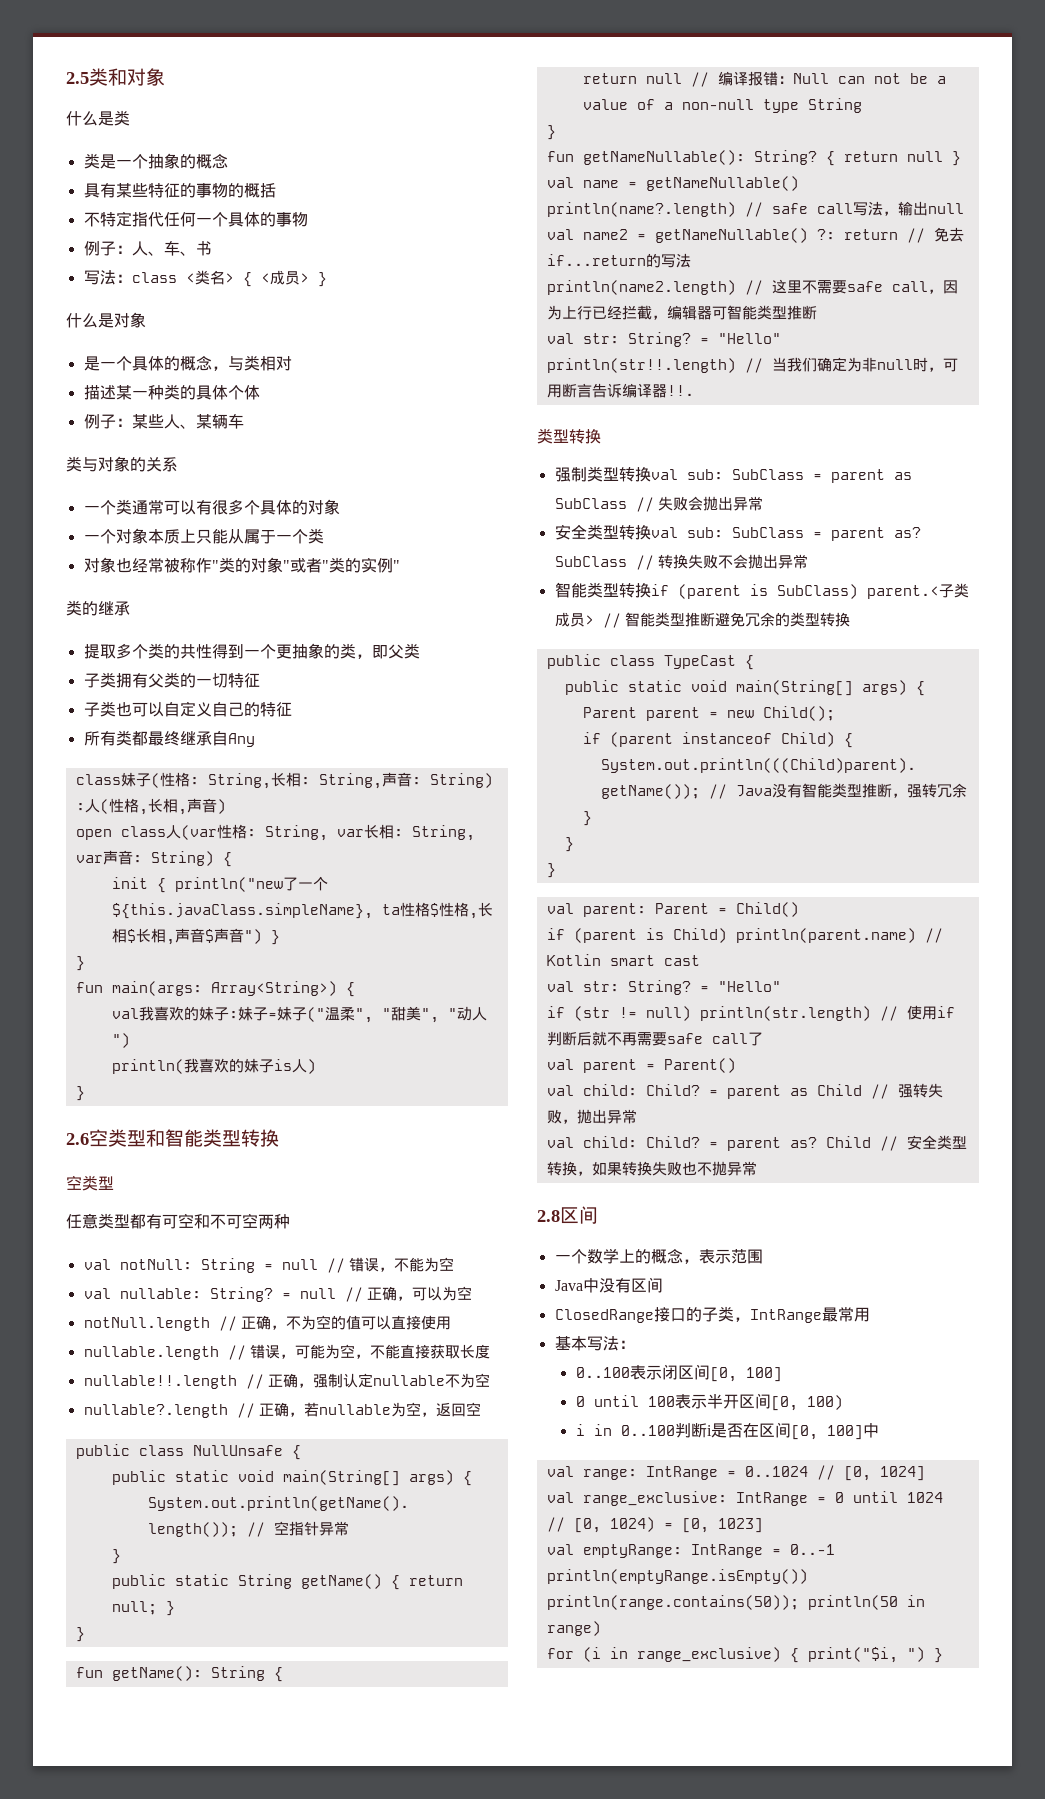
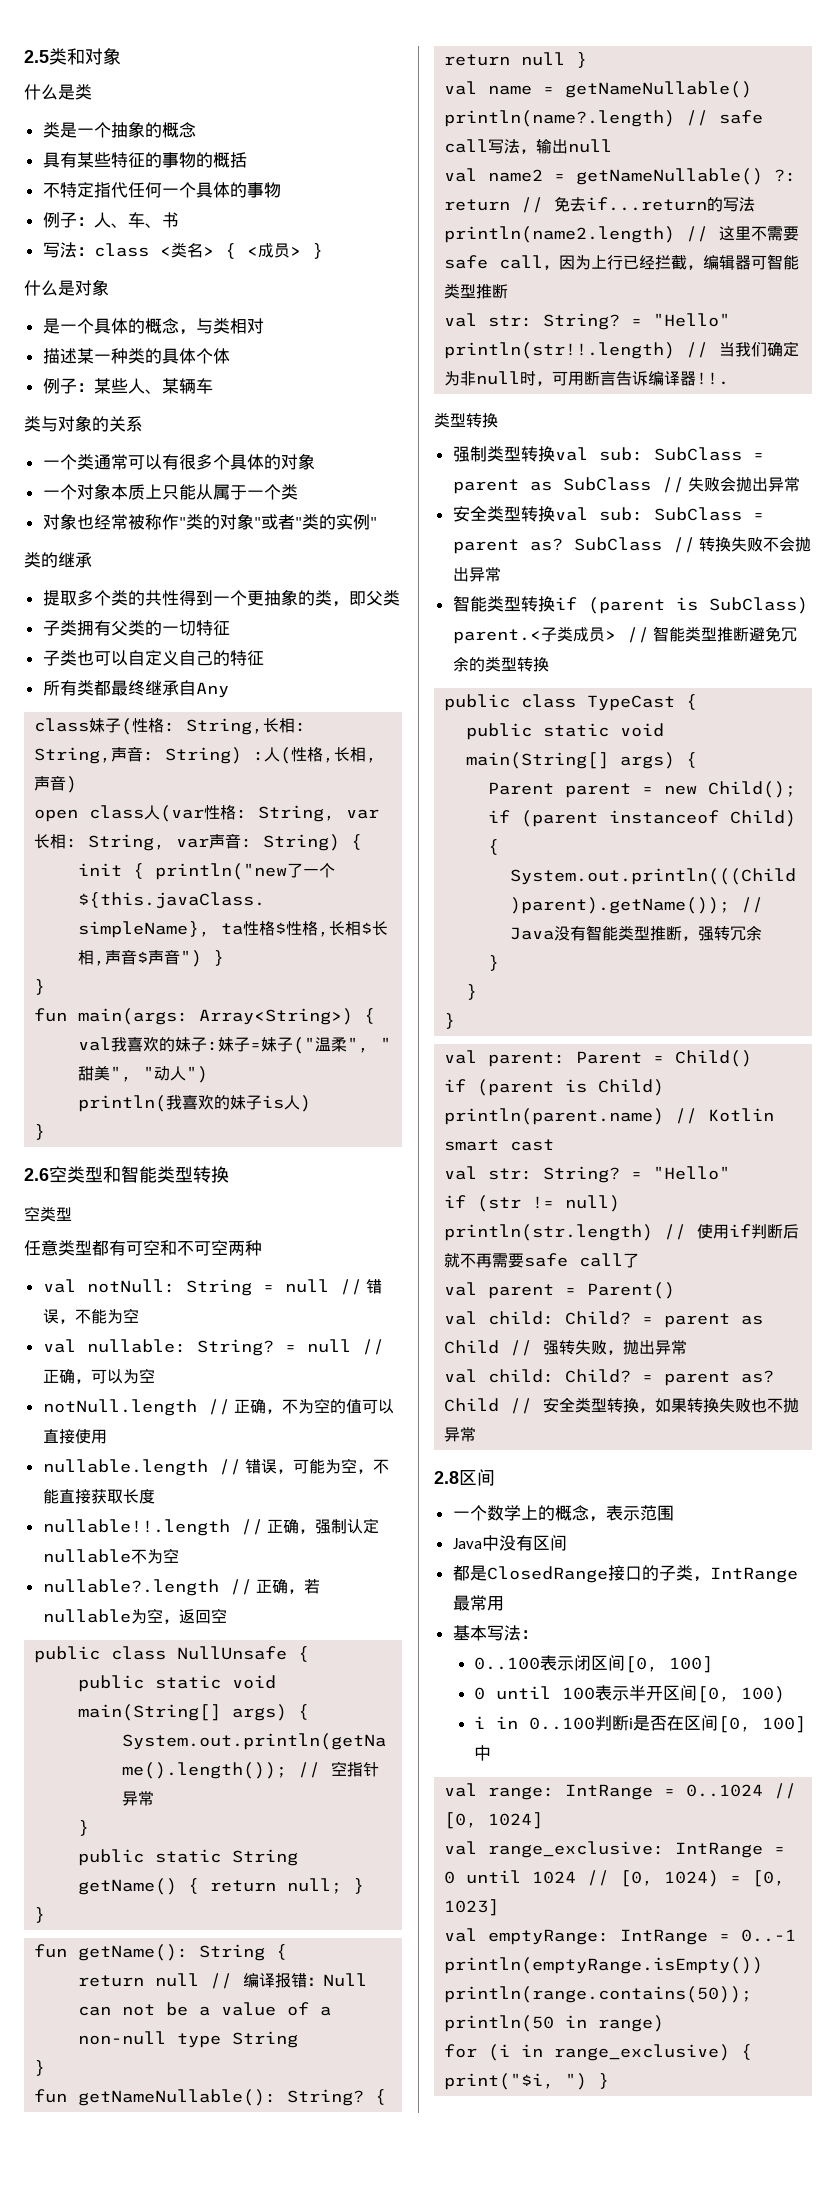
(663, 1285) none -> [452,1565,487,1581] 都是

